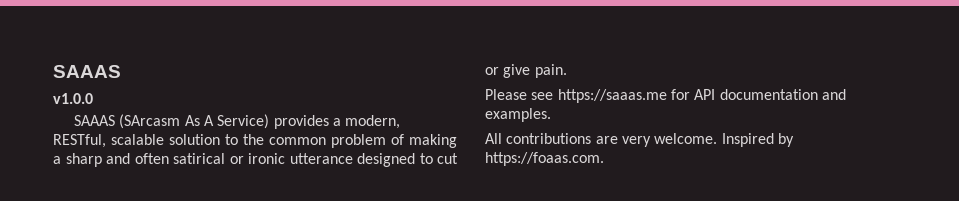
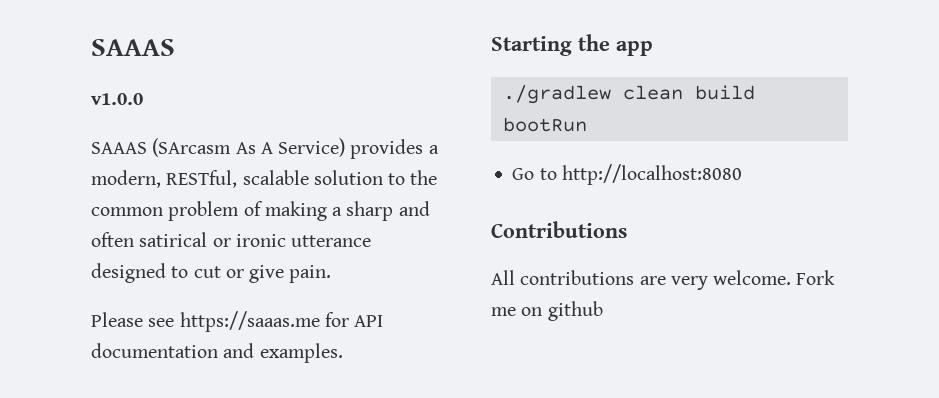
(551, 115) none -> [491,34,653,56] [502,85,755,104] [502,117,587,132] [512,164,742,185] [491,221,627,238] // Starting the app // ./gradlew clean build bootRun // Go to http://localhost:8080 // Contributions
[721,133,794,147] [485,152,604,166] Inspired by https://foaas.com. -> [796,270,836,285] [491,301,603,321] Fork me on github

